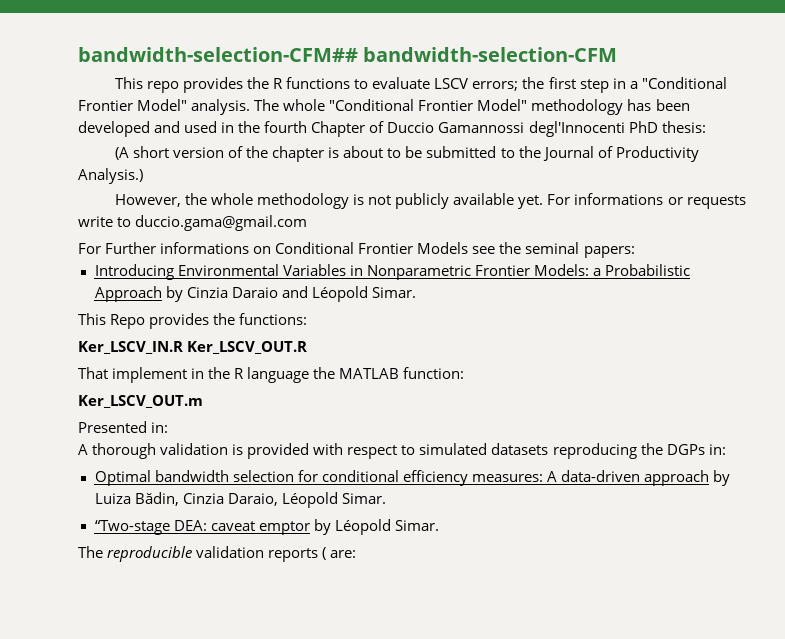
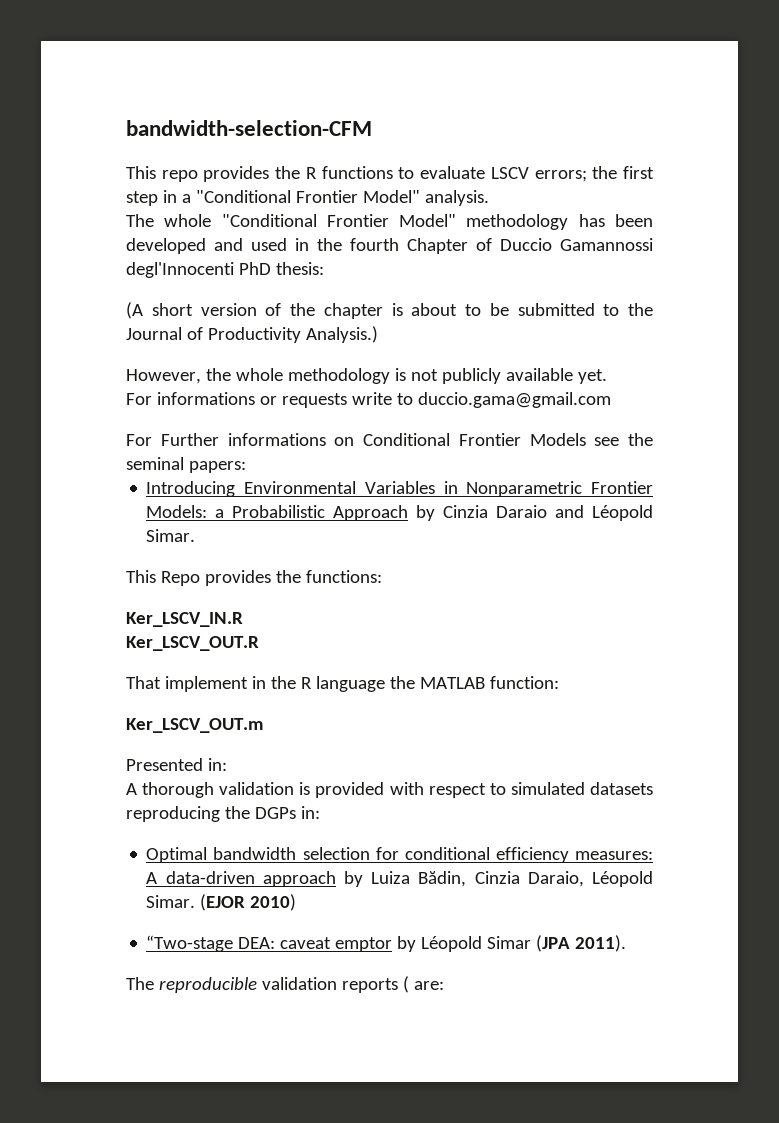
[78,47,358,62] bandwidth-selection-CFM## -> (126, 128) none
(251, 107) none -> (489, 198) //
(544, 202) none -> (607, 376) //
(183, 347) none -> (243, 619) //
(386, 498) none -> [200,894,297,911] (EJOR 2010)
[394,520,439,531] Simar. -> [487,935,627,952] Simar (JPA 2011).

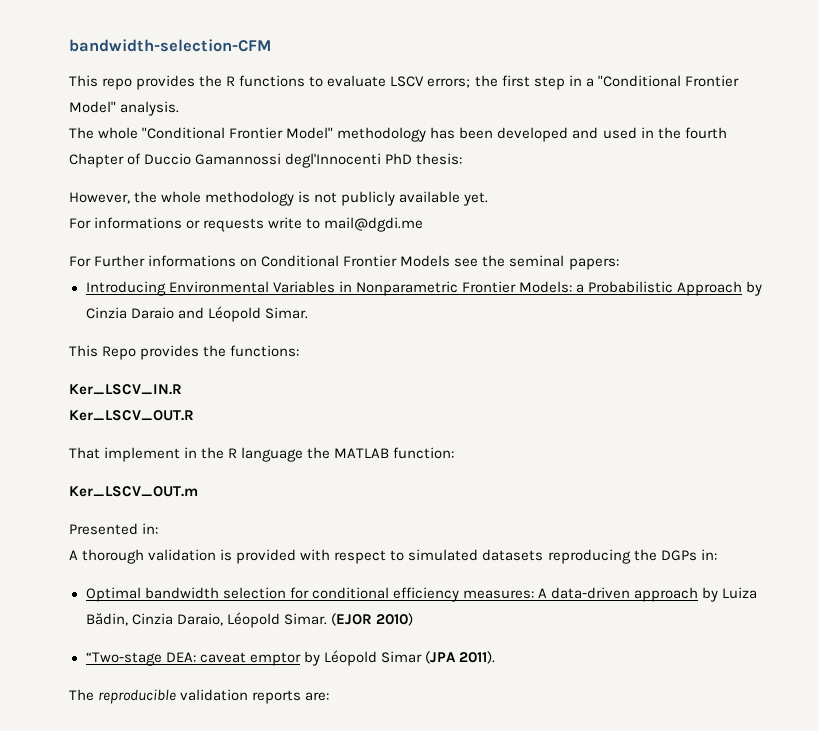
[126,302,653,319] [126,326,378,343] // (A short version of the chapter is about to be submitted to the Journal of Productivity Analysis.) -> (463, 159) none
[417,392,611,408] duccio.gama@gmail.com -> [324,217,424,232] mail@dgdi.me
[402,976,409,993] ( -> (302, 697) none

